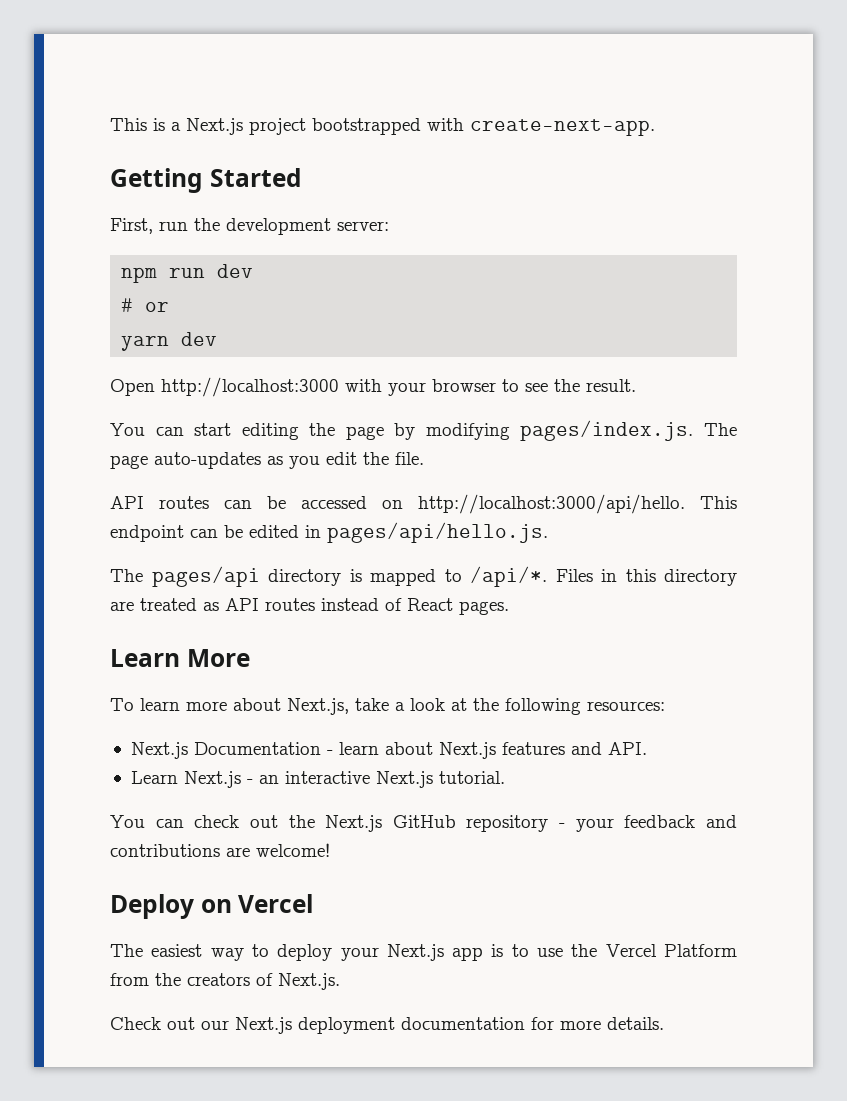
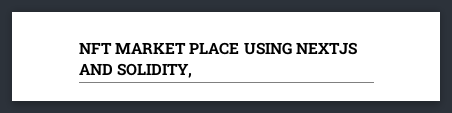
[110,118,655,136] [110,168,302,193] [110,218,389,235] [121,264,254,283] [121,298,170,312] [121,332,218,351] [110,377,636,397] [110,420,737,441] [110,452,424,469] [110,494,737,514] [110,522,548,543] [110,566,737,587] [110,598,509,615] [110,649,250,667] [110,698,665,715] [130,742,647,759] [130,771,505,788] [110,815,737,832] [110,843,330,857] [110,894,314,919] [110,944,738,961] [110,973,340,990] [110,1017,664,1034] This is a Next.js project bootstrapped with create-next-app. // Getting Started // First, run the development server: // npm run dev // # or // yarn dev // Open http://localhost:3000 with your browser to see the result. // You can start editing the page by modifying pages/index.js. The page auto-updates as you edit the file. // API routes can be accessed on http://localhost:3000/api/hello. This endpoint can be edited in pages/api/hello.js. // The pages/api directory is mapped to /api/*. Files in this directory are treated as API routes instead of React pages. // Learn More // To learn more about Next.js, take a look at the following resources: // Next.js Documentation - learn about Next.js features and API. // Learn Next.js - an interactive Next.js tutorial. // You can check out the Next.js GitHub repository - your feedback and contributions are welcome! // Deploy on Vercel // The easiest way to deploy your Next.js app is to use the Vercel Platform from the creators of Next.js. // Check out our Next.js deployment documentation for more details. -> [79,42,357,55] [79,63,193,78] NFT MARKET PLACE USING NEXTJS AND SOLIDITY,

